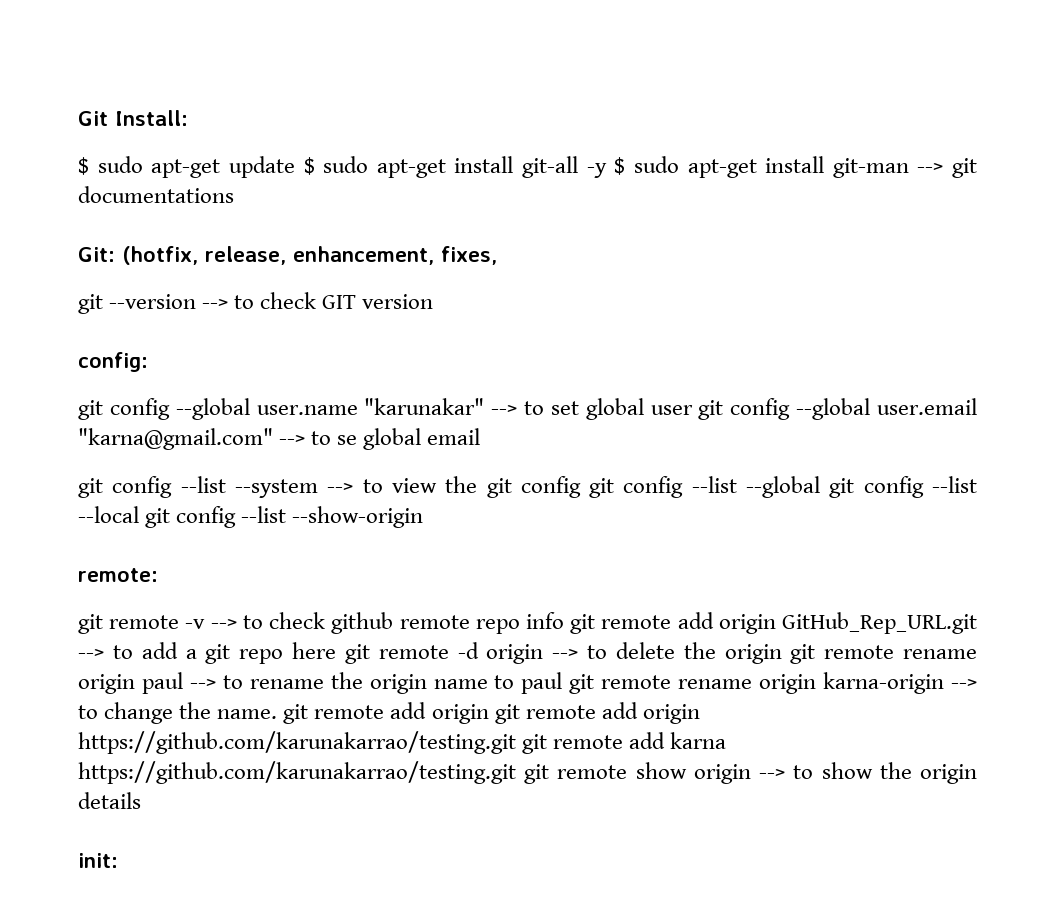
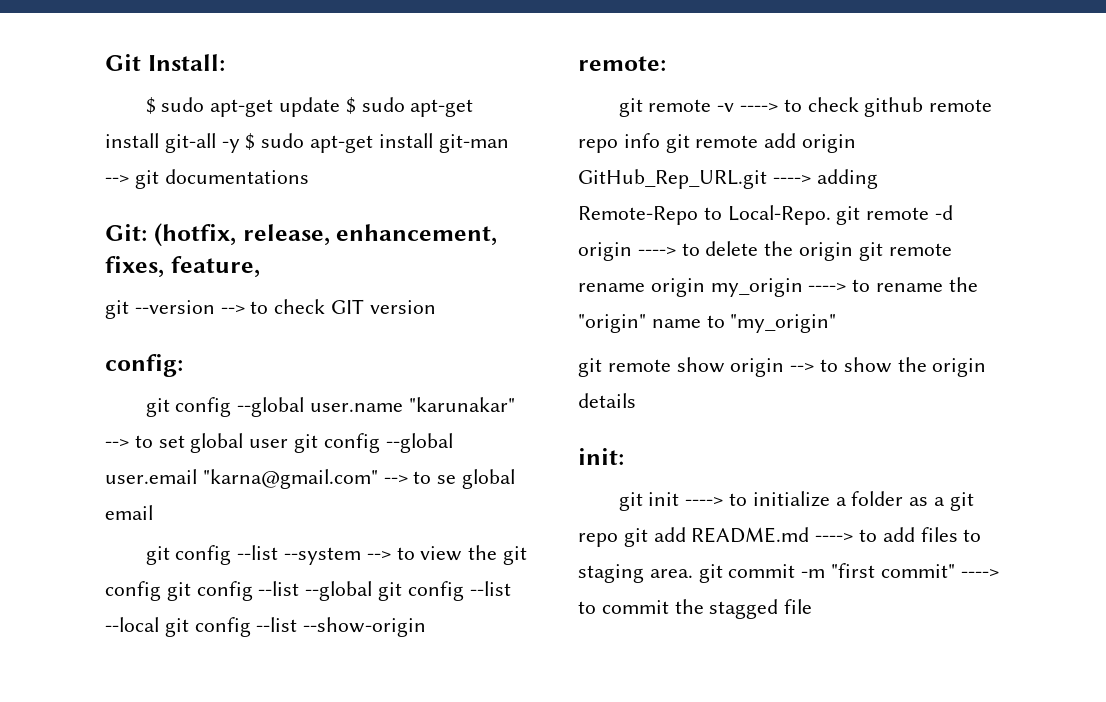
(497, 255) none -> [170,256,260,278] feature,
[210,619,237,629] --> -> [739,103,778,112] ---->
[78,642,336,664] --> to add a git repo here -> [772,169,878,189] [578,205,831,225] ----> adding Remote-Repo to Local-Repo.
[552,649,579,659] --> -> [637,247,676,256] ---->
[141,672,216,694] paul --> -> [710,278,847,297] my_origin ---->
[369,674,427,694] origin -> [578,314,646,333] "origin"
[521,672,977,694] [78,702,700,724] [78,731,727,754] [78,761,516,784] paul git remote rename origin karna-origin --> to change the name. git remote add origin git remote add origin https://github.com/karunakarrao/testing.git git remote add karna https://github.com/karunakarrao/testing.git -> [730,314,837,333] "my_origin" //
(118, 860) none -> [618,491,974,511] [578,527,982,547] [578,563,999,583] [578,599,813,619] // git init ----> to initialize a folder as a git repo git add README.md ----> to add files to staging area. git commit -m "first commit" ----> to commit the stagged file

